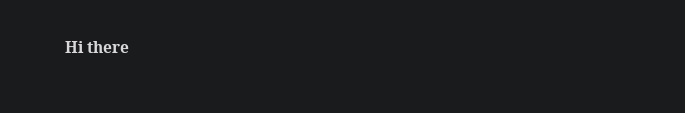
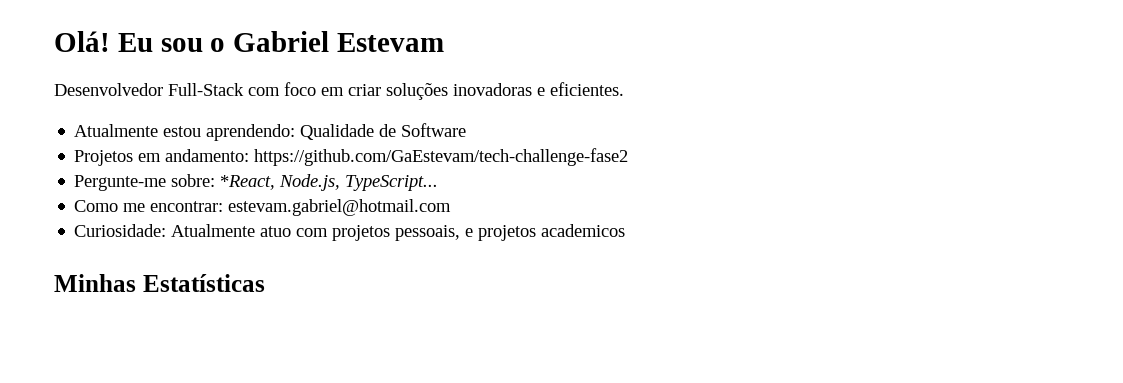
[65,41,130,53] Hi there -> [54,31,445,52] [54,82,624,100] [74,123,467,141] [74,148,629,166] [74,174,439,191] [74,199,452,216] [74,224,626,241] [54,274,265,292] Olá! Eu sou o Gabriel Estevam // Desenvolvedor Full-Stack com foco em criar soluções inovadoras e eficientes. // Atualmente estou aprendendo: Qualidade de Software // Projetos em andamento: https://github.com/GaEstevam/tech-challenge-fase2 // Pergunte-me sobre: *React, Node.js, TypeScript... // Como me encontrar: estevam.gabriel@hotmail.com // Curiosidade: Atualmente atuo com projetos pessoais, e projetos academicos // Minhas Estatísticas

